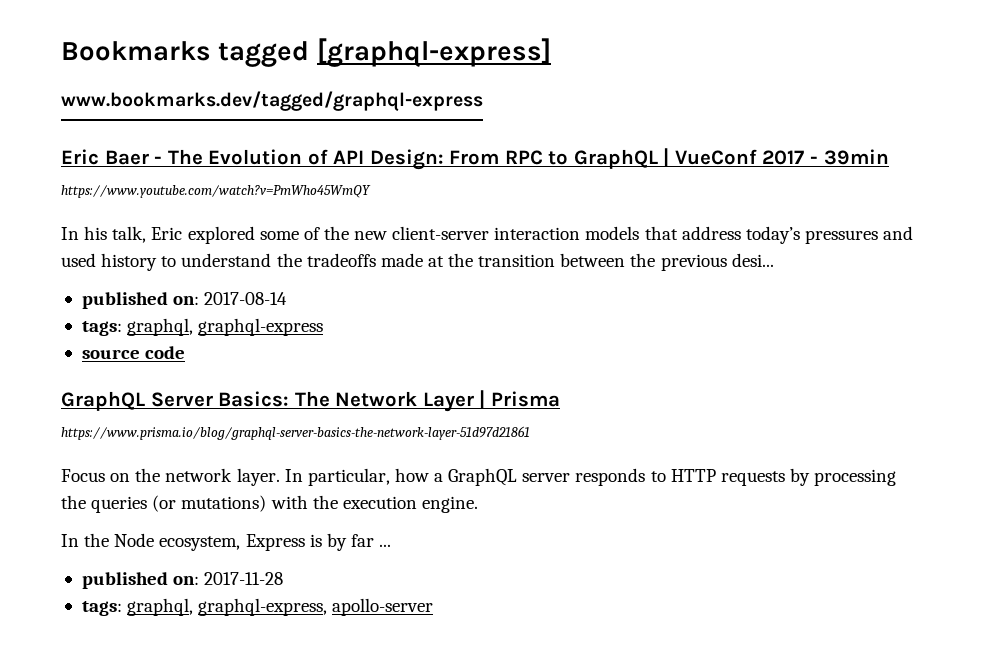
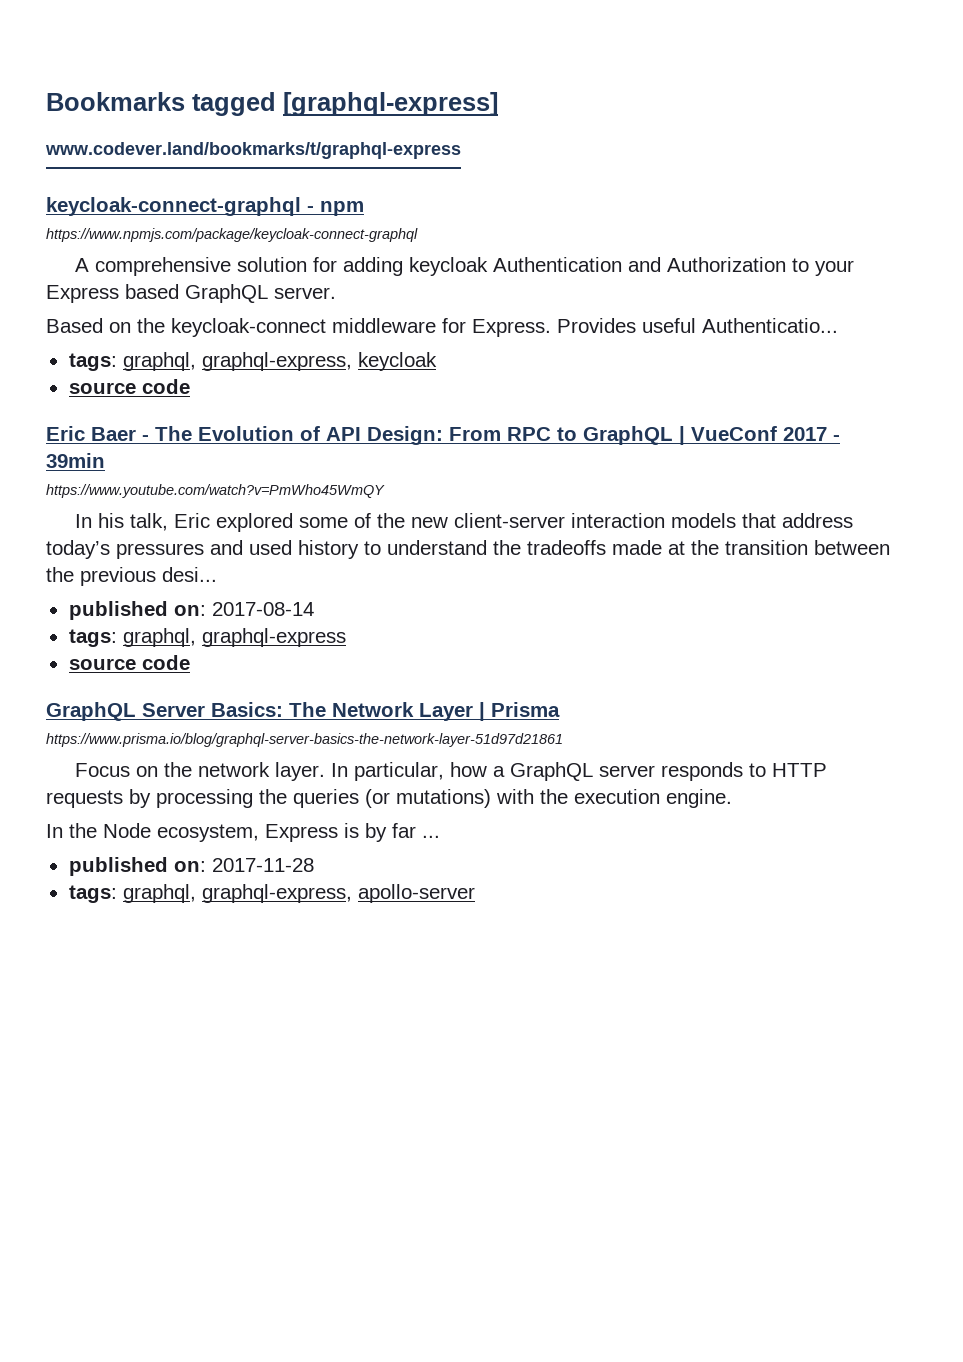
[61,91,483,111] www.bookmarks.dev/tagged/graphql-express -> [45,142,461,159] [46,197,364,216] [46,228,418,242] [75,257,855,276] [46,284,336,303] [46,318,838,337] [68,352,437,371] [68,379,190,394] www.codever.land/bookmarks/t/graphql-express // keycloak-connect-graphql - npm // https://www.npmjs.com/package/keycloak-connect-graphql // A comprehensive solution for adding keycloak Authentication and Authorization to your Express based GraphQL server. // Based on the keycloak-connect middleware for Express. Provides useful Authenticatio... // tags: graphql, graphql-express, keycloak // source code

